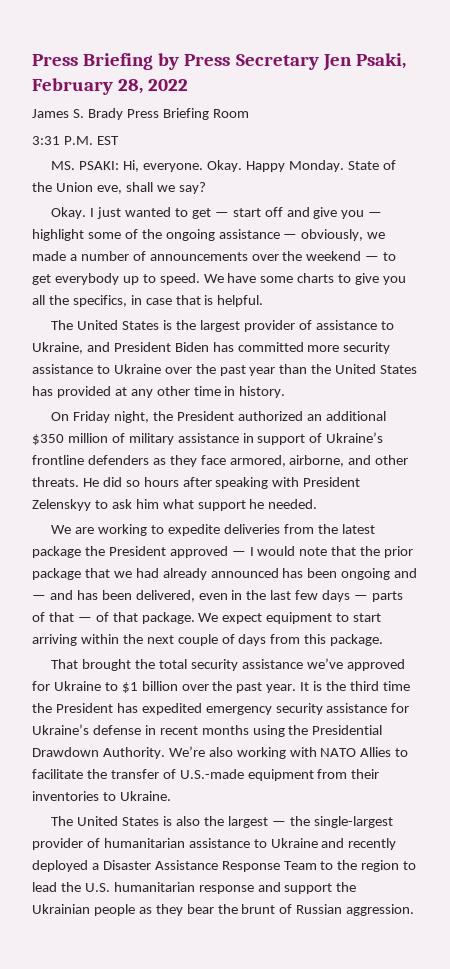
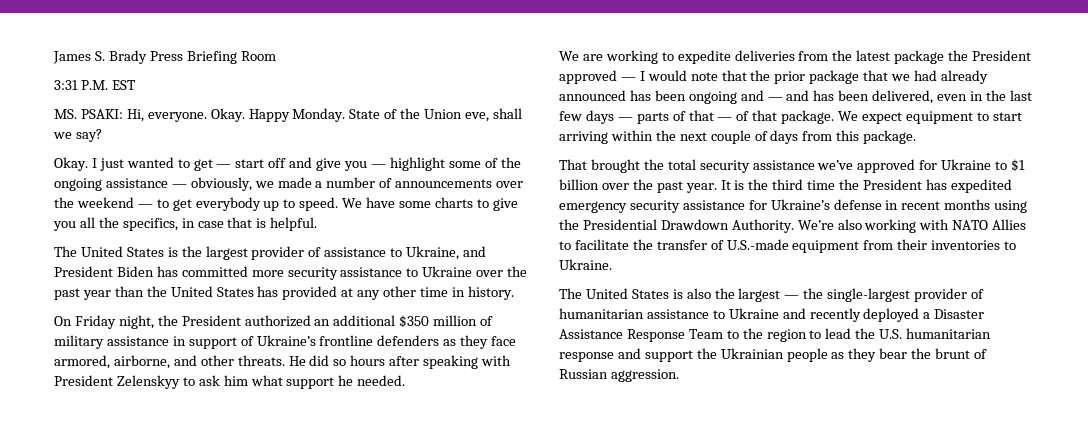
[32,53,406,71] [32,78,189,95] Press Briefing by Press Secretary Jen Psaki, February 28, 2022 // -> (53, 57) none

